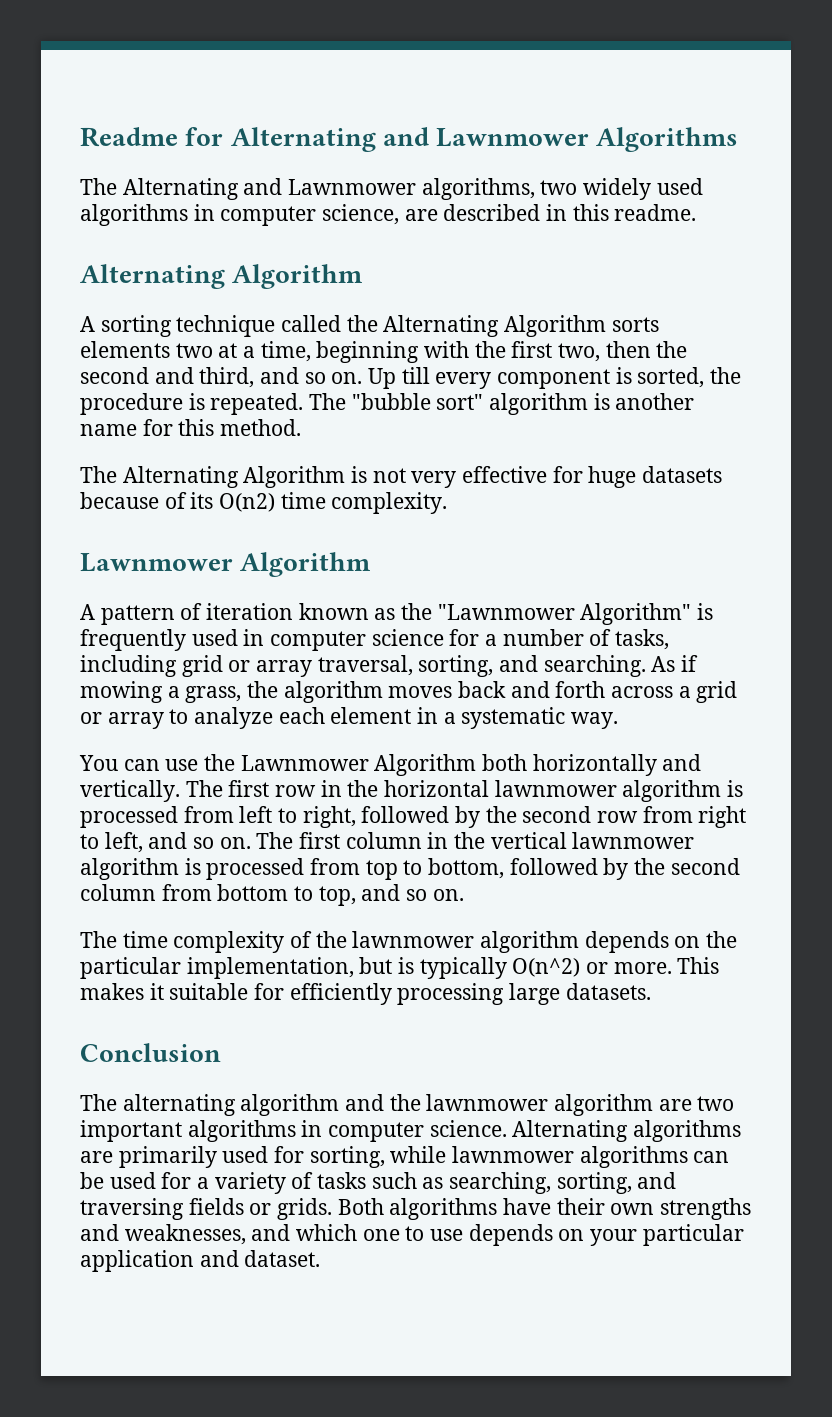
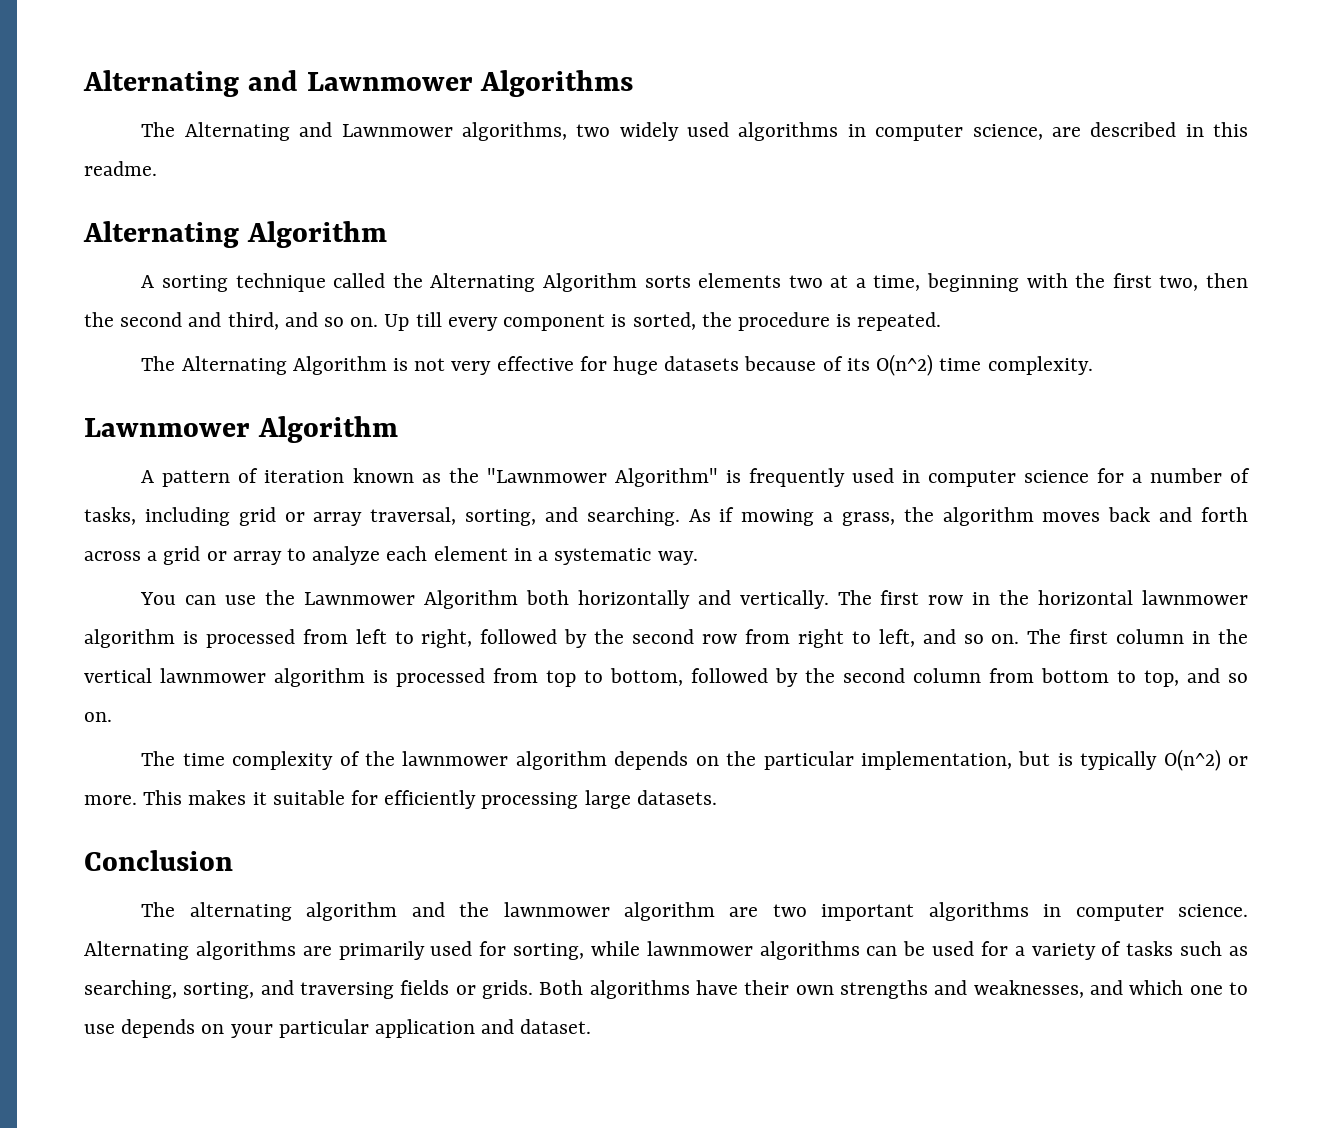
[80,127,224,147] Readme for -> (83, 83) none
[309,393,695,415] [80,419,302,436] The "bubble sort" algorithm is another name for this method. -> (942, 321) none
[219,493,276,512] O(n2) -> [876,354,934,376] O(n^2)

